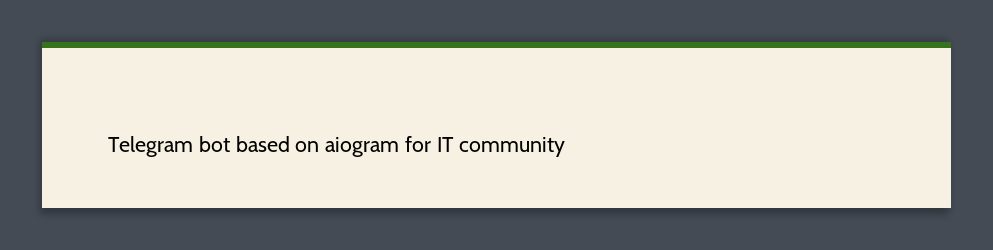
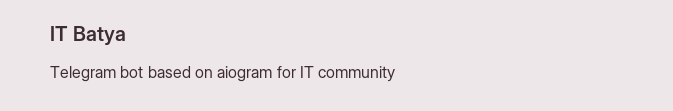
(108, 146) none -> [50,26,127,46] IT Batya //

